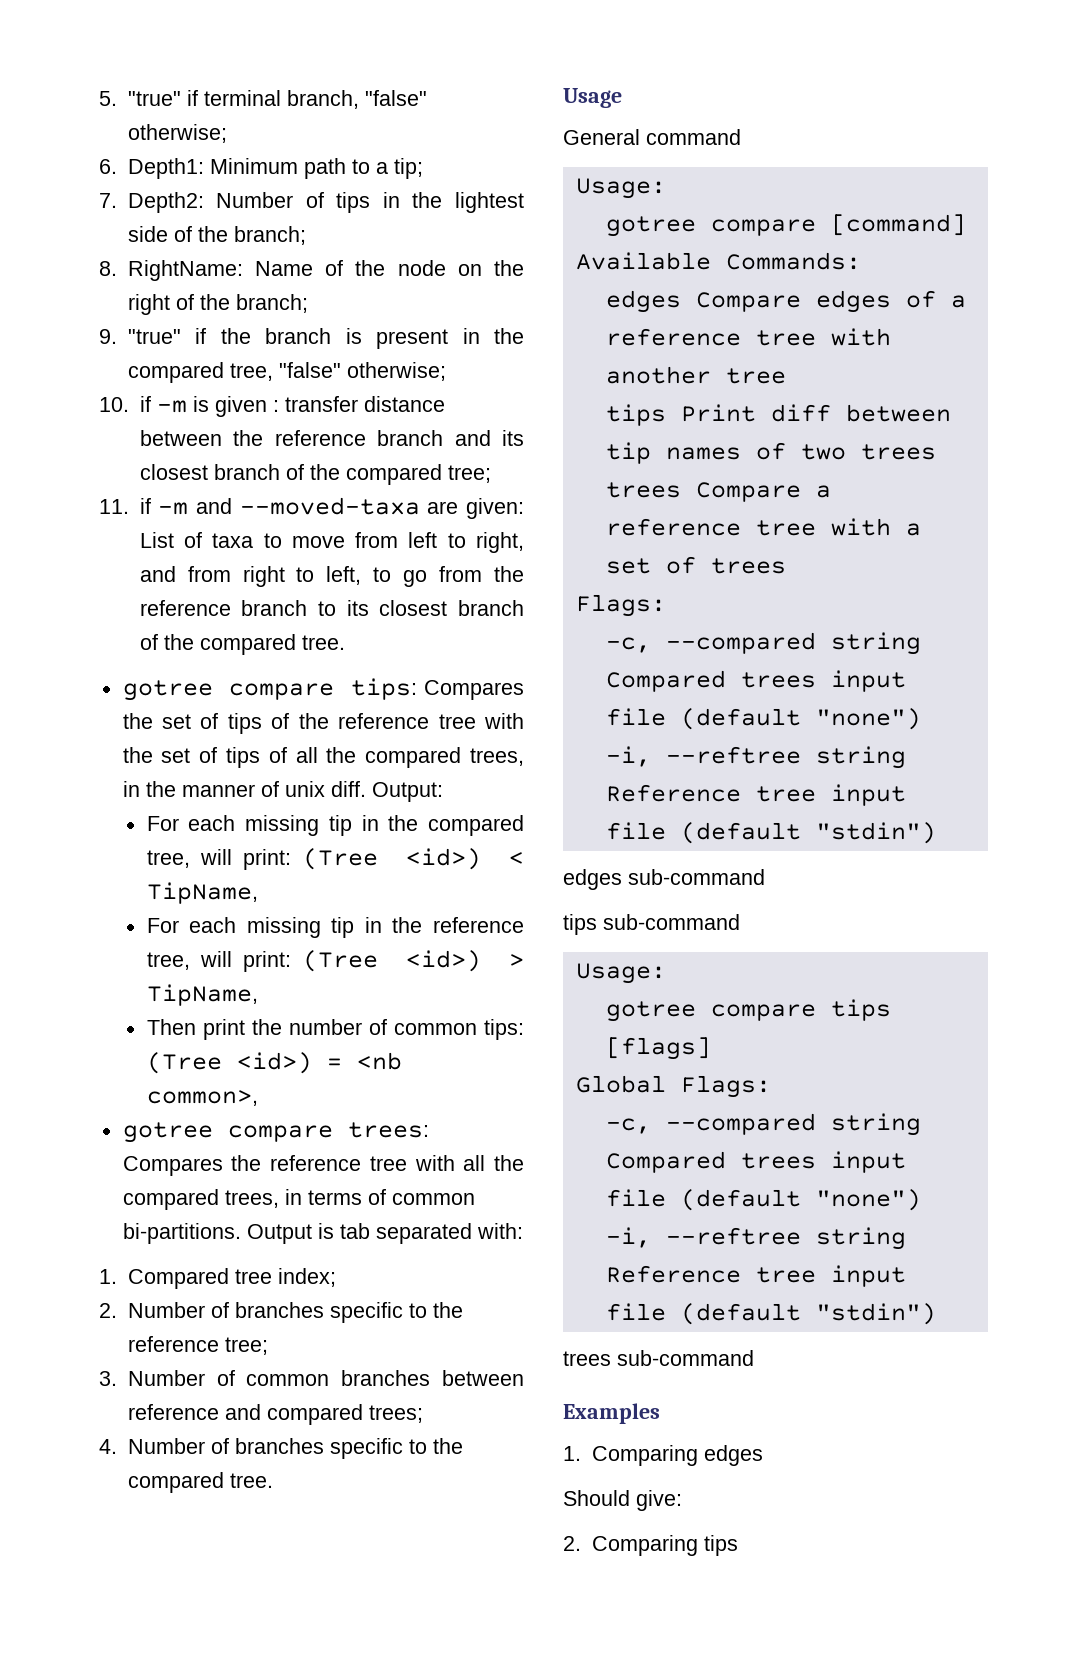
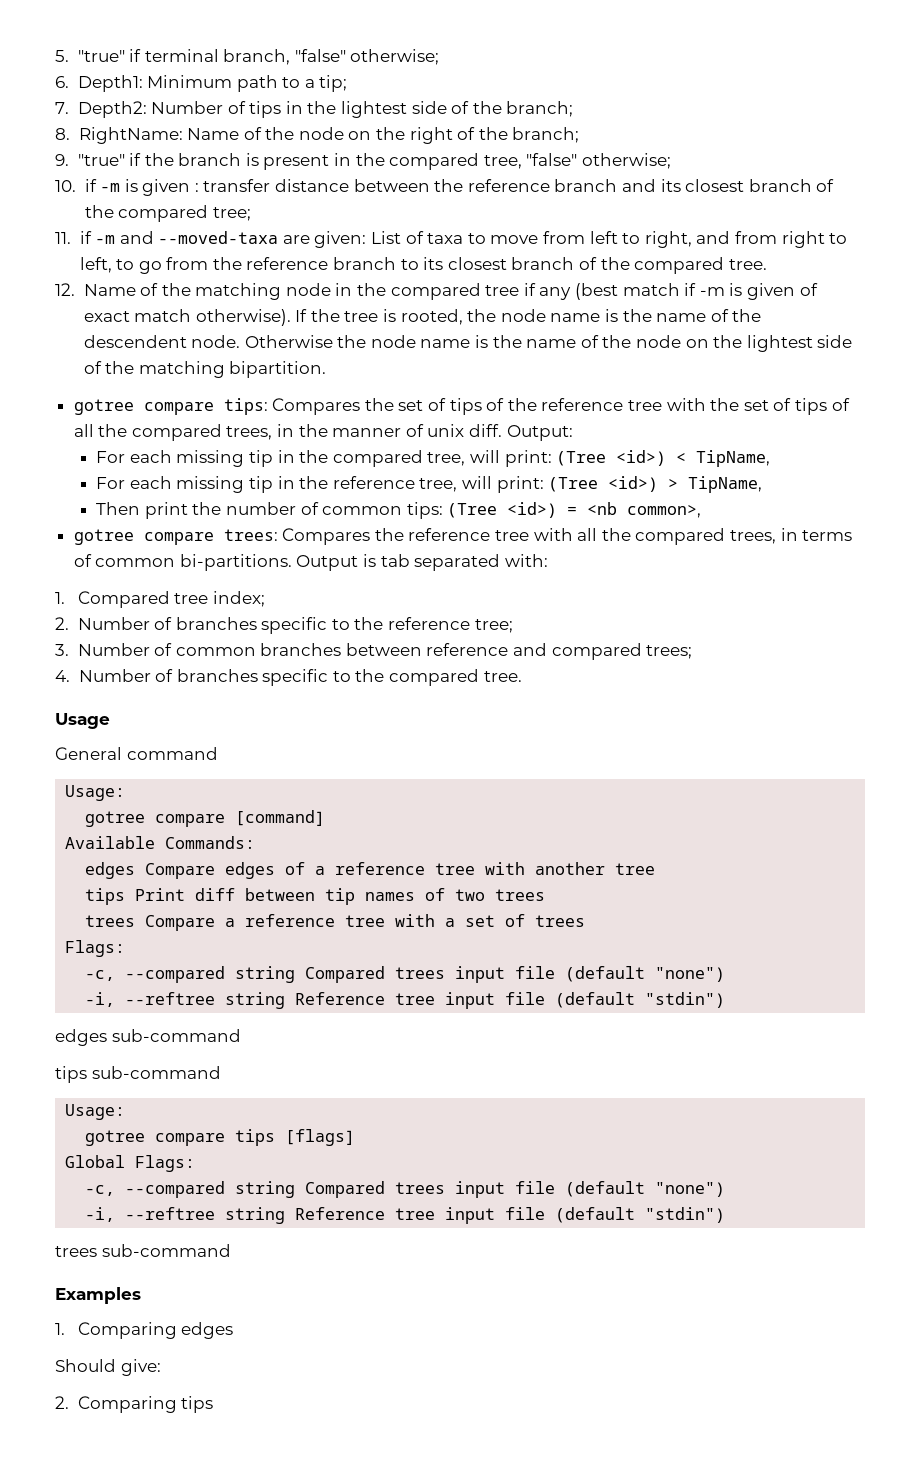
(345, 642) none -> [55,283,818,300] [83,309,762,326] [83,335,853,352] [83,361,327,378] // 12. Name of the matching node in the compared tree if any (best match if -m is given of exact match otherwise). If the tree is rooted, the node name is the name of the descendent node. Otherwise the node name is the name of the node on the lightest side of the matching bipartition.

